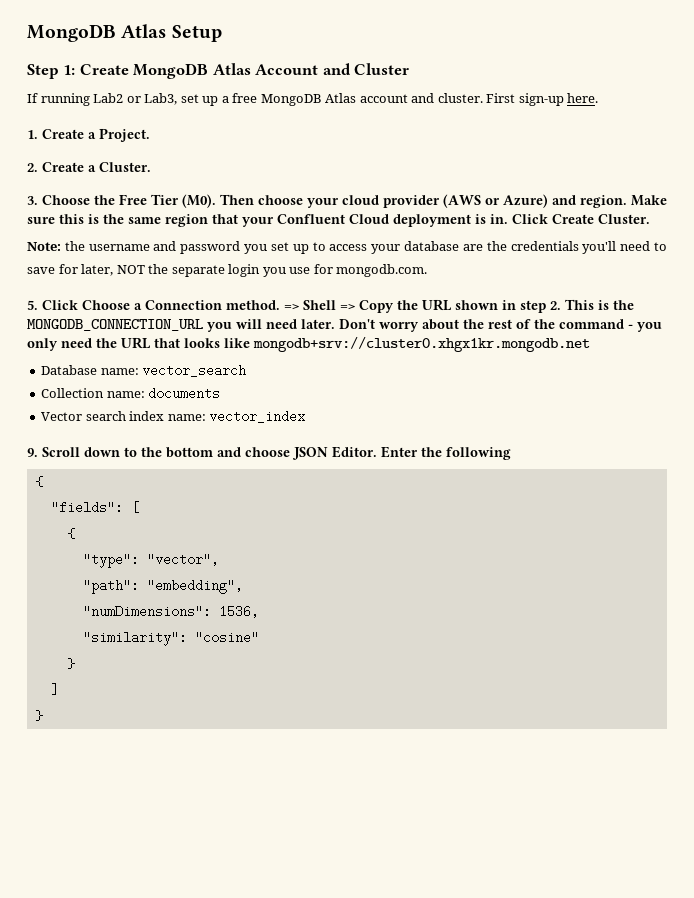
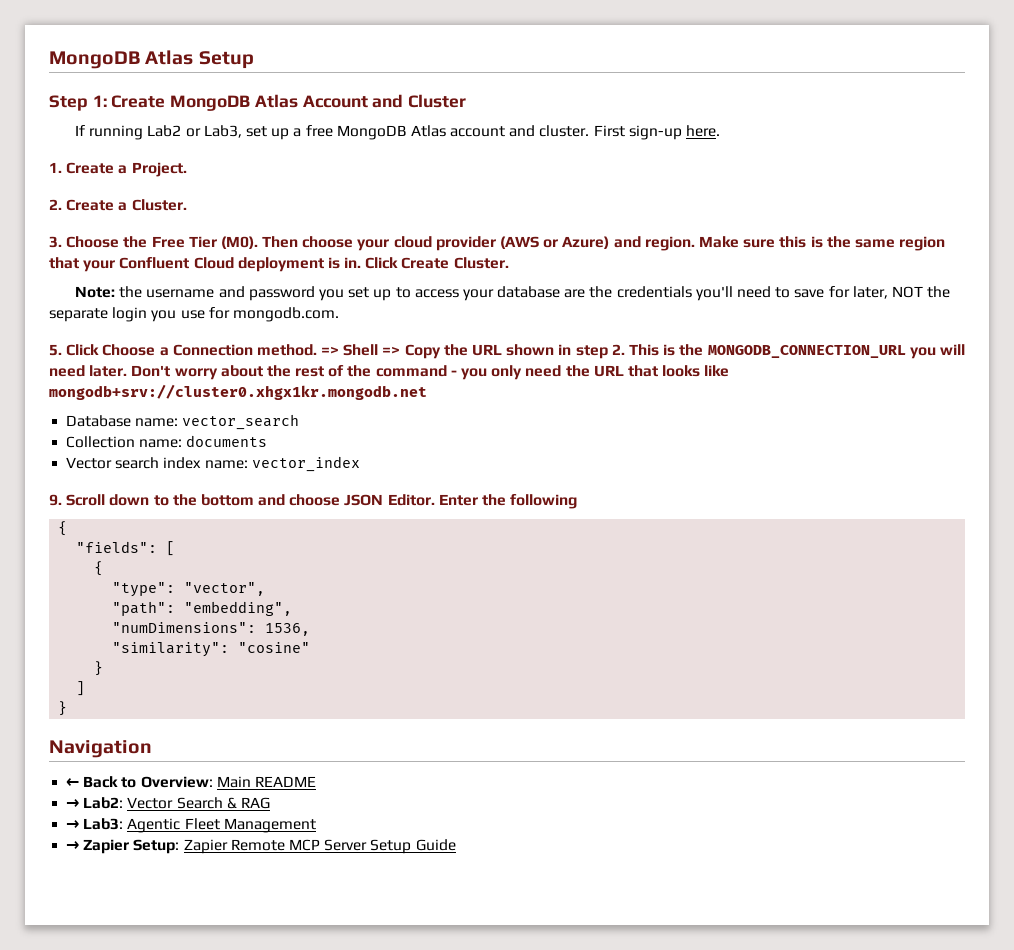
(43, 715) none -> [49,740,152,758] [66,776,316,788] [66,797,270,809] [66,818,316,833] [66,839,456,854] // Navigation // ← Back to Overview: Main README // → Lab2: Vector Search & RAG // → Lab3: Agentic Fleet Management // → Zapier Setup: Zapier Remote MCP Server Setup Guide

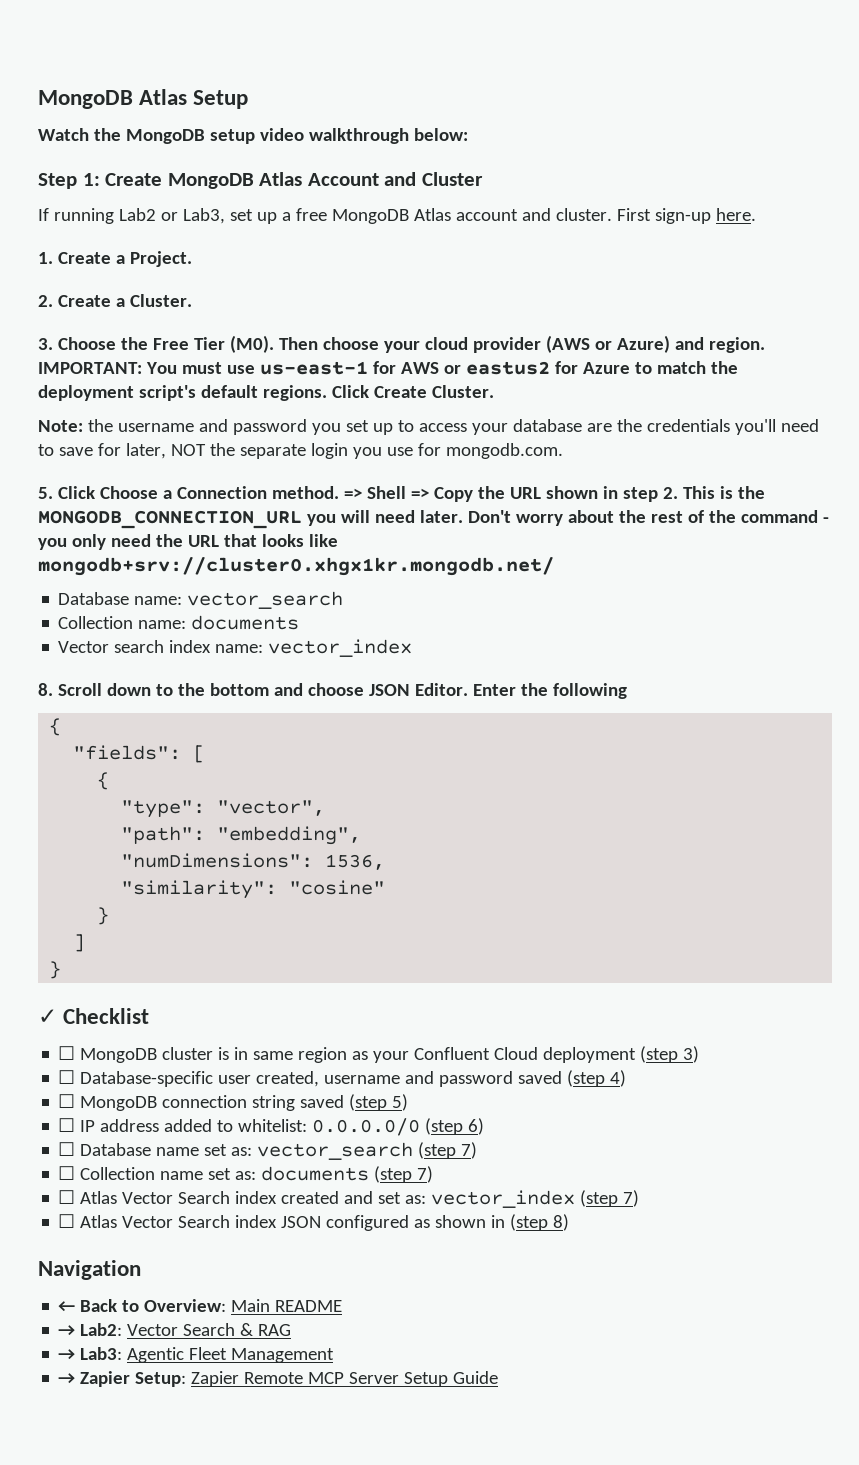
(254, 60) none -> [38,128,468,144] // Watch the MongoDB setup video walkthrough below:
[698,236,946,251] [49,257,362,272] Make sure this is the same region that your Confluent Cloud deployment is in. -> [38,361,738,375] [38,385,327,401] IMPORTANT: You must use us-east-1 for AWS or eastus2 for Azure to match the deployment script's default regions.
[49,384,427,400] mongodb+srv://cluster0.xhgx1kr.mongodb.net -> [38,557,554,576] mongodb+srv://cluster0.xhgx1kr.mongodb.net/
[49,494,62,506] 9. -> [38,683,53,696] 8.
(68, 708) none -> [38,1008,150,1024] [58,1046,700,1063] [58,1070,627,1087] [58,1094,409,1111] [58,1118,485,1136] [58,1142,478,1160] [58,1166,434,1183] [58,1190,640,1208] [58,1214,570,1231] // ✓ Checklist // ☐ MongoDB cluster is in same region as your Confluent Cloud deployment (step 3) // ☐ Database-specific user created, username and password saved (step 4) // ☐ MongoDB connection string saved (step 5) // ☐ IP address added to whitelist: 0.0.0.0/0 (step 6) // ☐ Database name set as: vector_search (step 7) // ☐ Collection name set as: documents (step 7) // ☐ Atlas Vector Search index created and set as: vector_index (step 7) // ☐ Atlas Vector Search index JSON configured as shown in (step 8)

